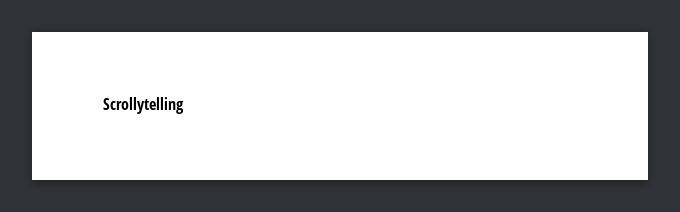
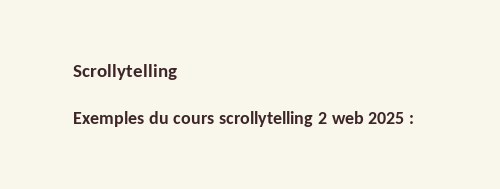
(184, 105) none -> [73,111,415,127] // Exemples du cours scrollytelling 2 web 2025 :

